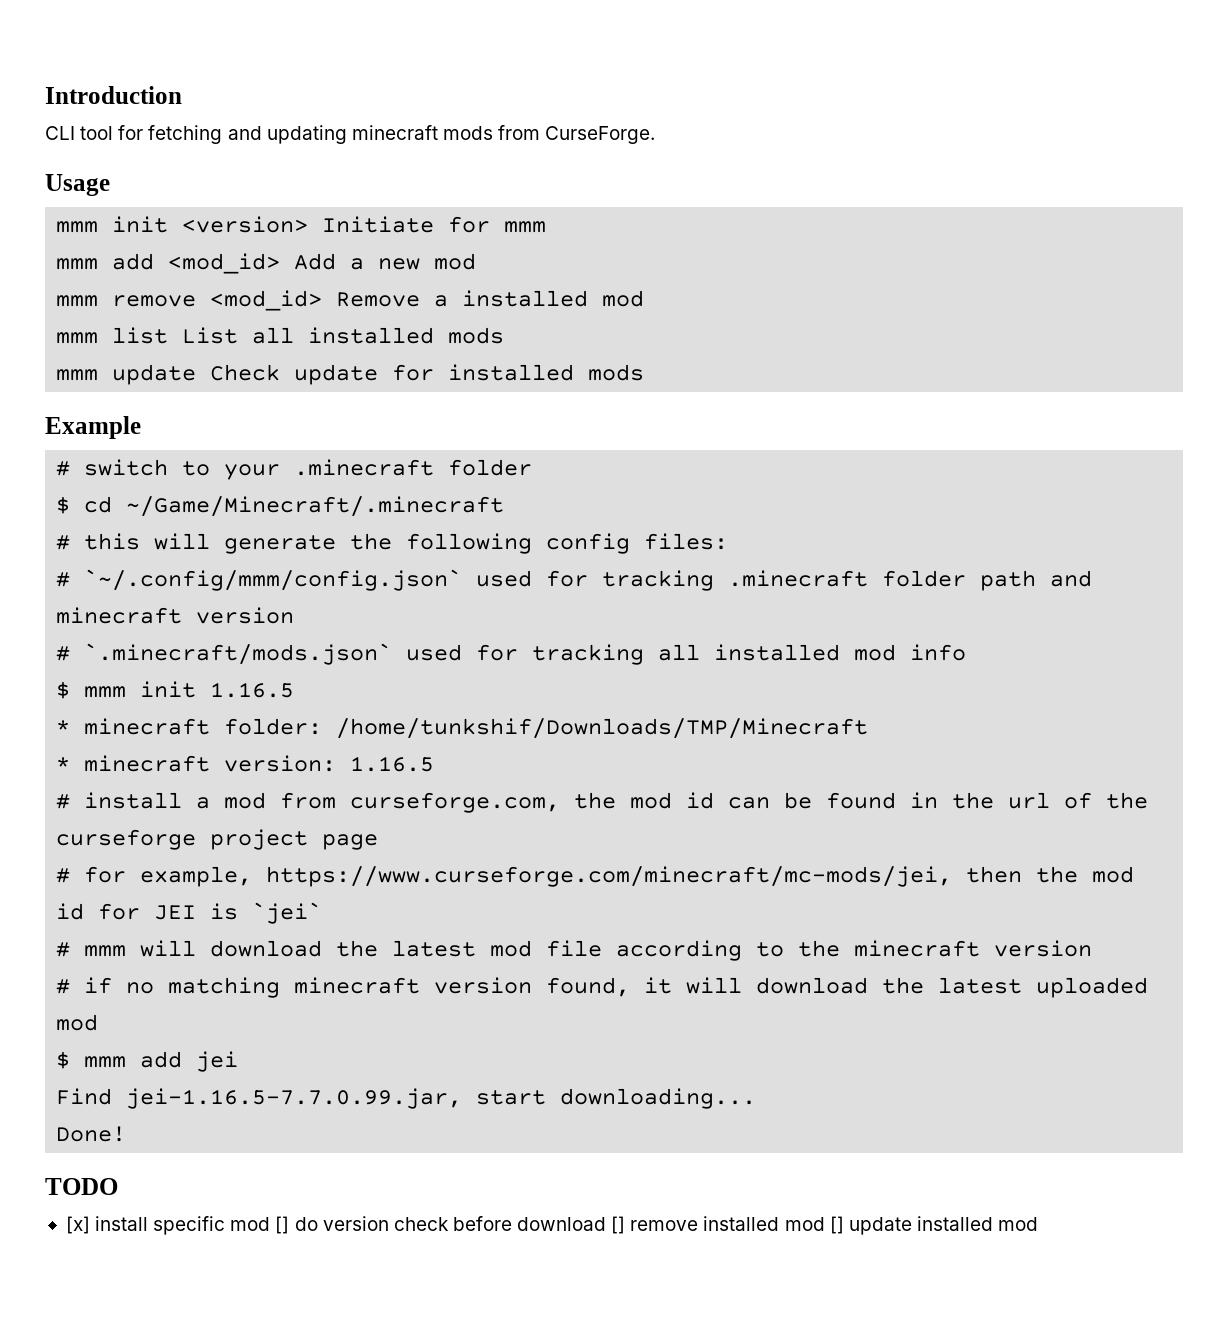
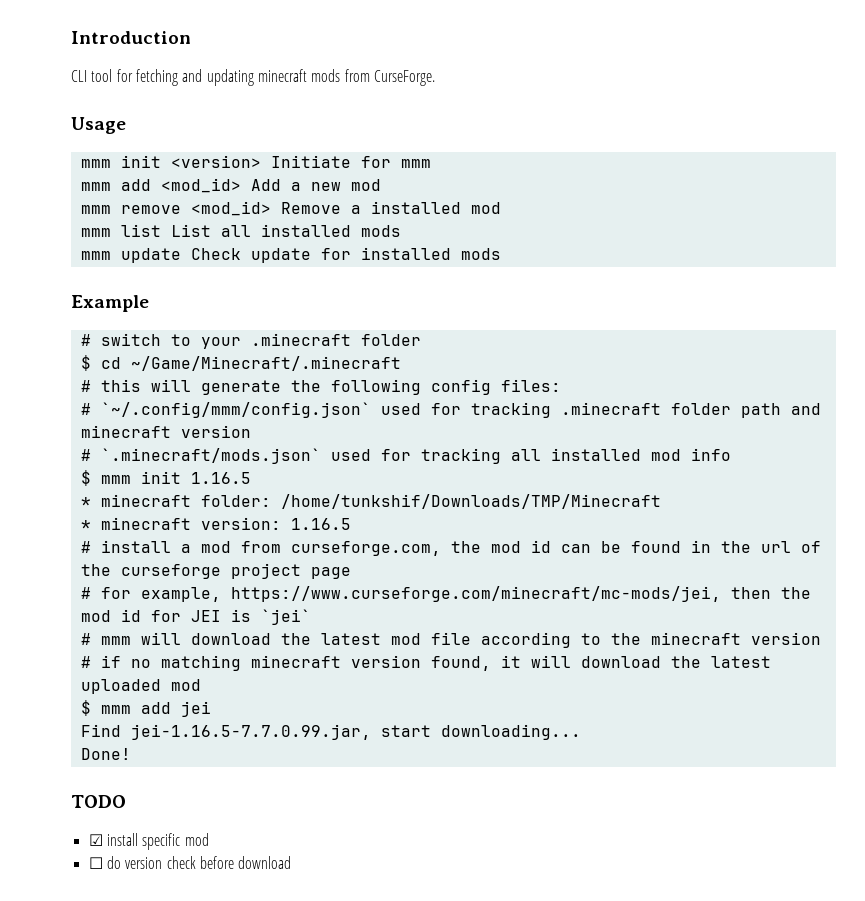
[65,1216,90,1234] [x] -> [88,834,103,846] ☑
[275,1216,290,1234] [] -> [88,857,103,869] // ☐
[611,1216,1039,1235] [] remove installed mod [] update installed mod -> (292, 862) none

